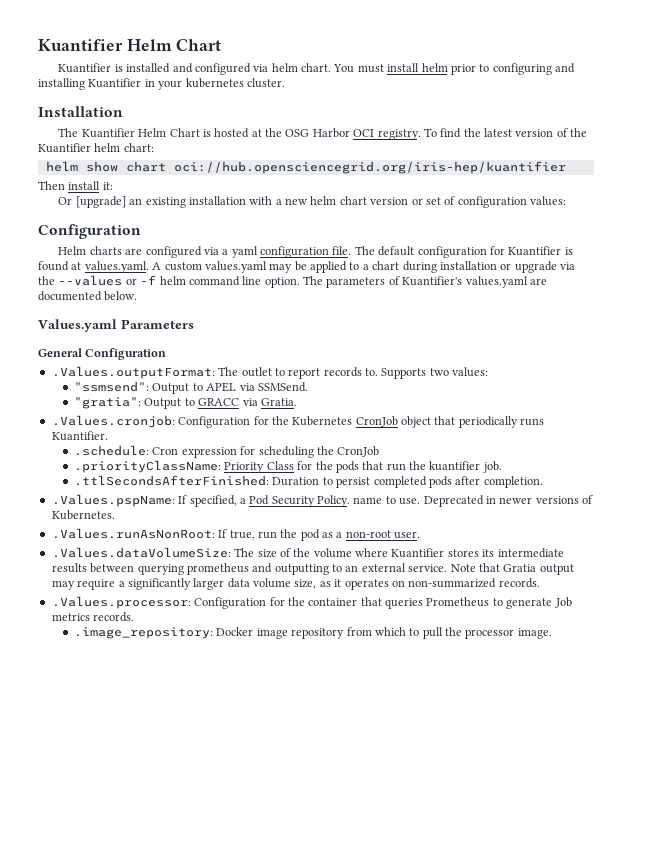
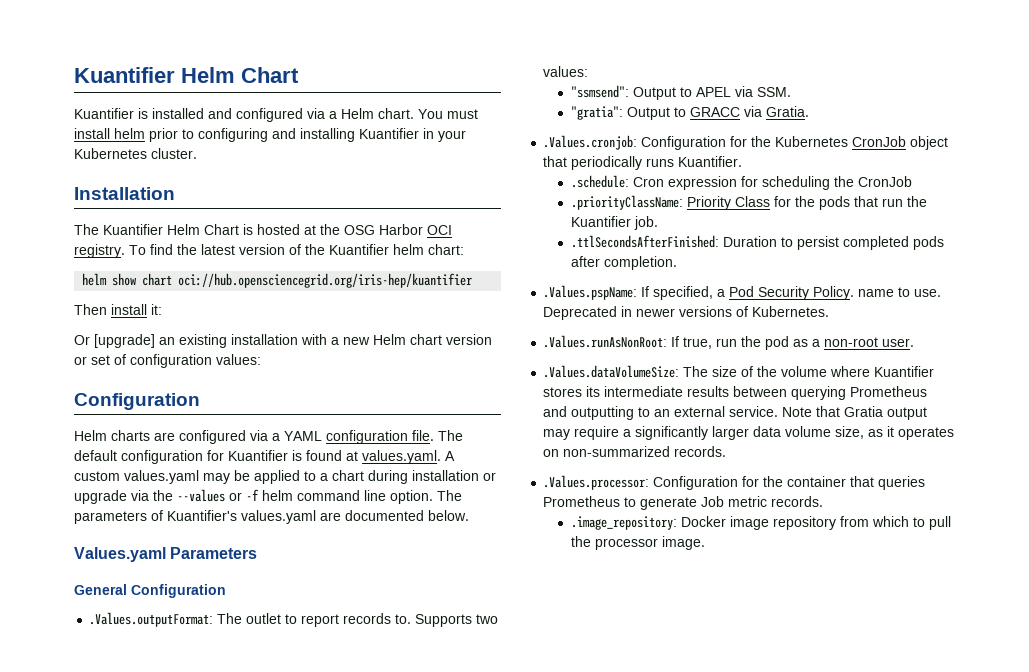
[271,63,298,72] helm -> [329,108,374,119] a Helm
[185,78,244,88] kubernetes -> [74,148,147,159] Kubernetes
[310,196,337,205] helm -> [373,334,406,345] Helm
[231,246,258,258] yaml -> [284,431,322,441] YAML
[257,382,308,392] SSMSend. -> [756,87,791,97] SSM.
[429,461,481,471] kuantifier -> [570,216,631,227] Kuantifier
[186,563,249,575] prometheus -> [850,386,928,397] Prometheus
[51,613,90,621] metrics -> [728,496,768,507] metric

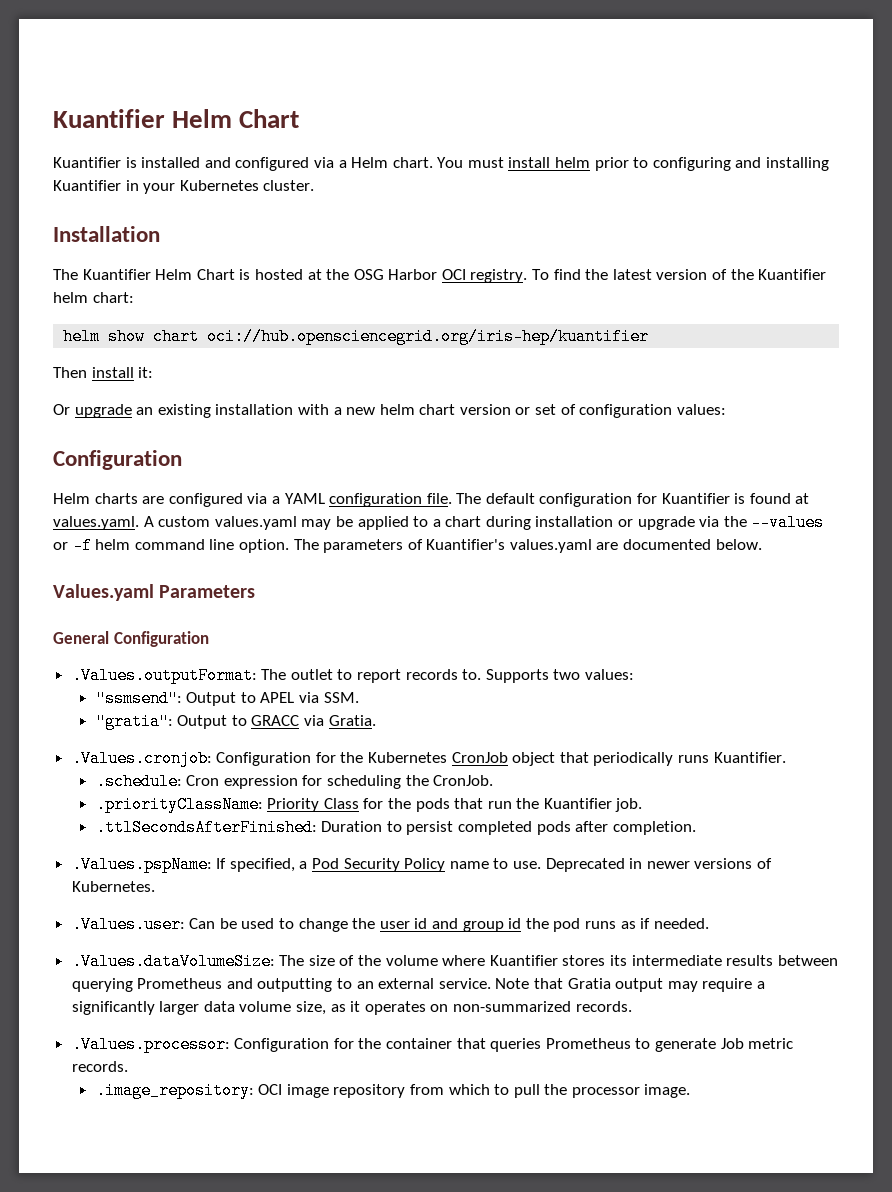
[94,334,155,348] [upgrade] -> [74,404,132,418] upgrade
[373,334,406,345] Helm -> [379,404,415,415] helm
[857,176,912,187] CronJob -> [433,775,494,786] CronJob.
[813,286,855,300] Policy. -> [404,858,446,872] Policy
[543,335,915,350] .Values.runAsNonRoot: If true, run the pod as a non-root user. -> [71,916,709,933] .Values.user: Can be used to change the user id and group id the pod runs as if needed.
[680,516,726,527] Docker -> [258,1084,283,1095] OCI

